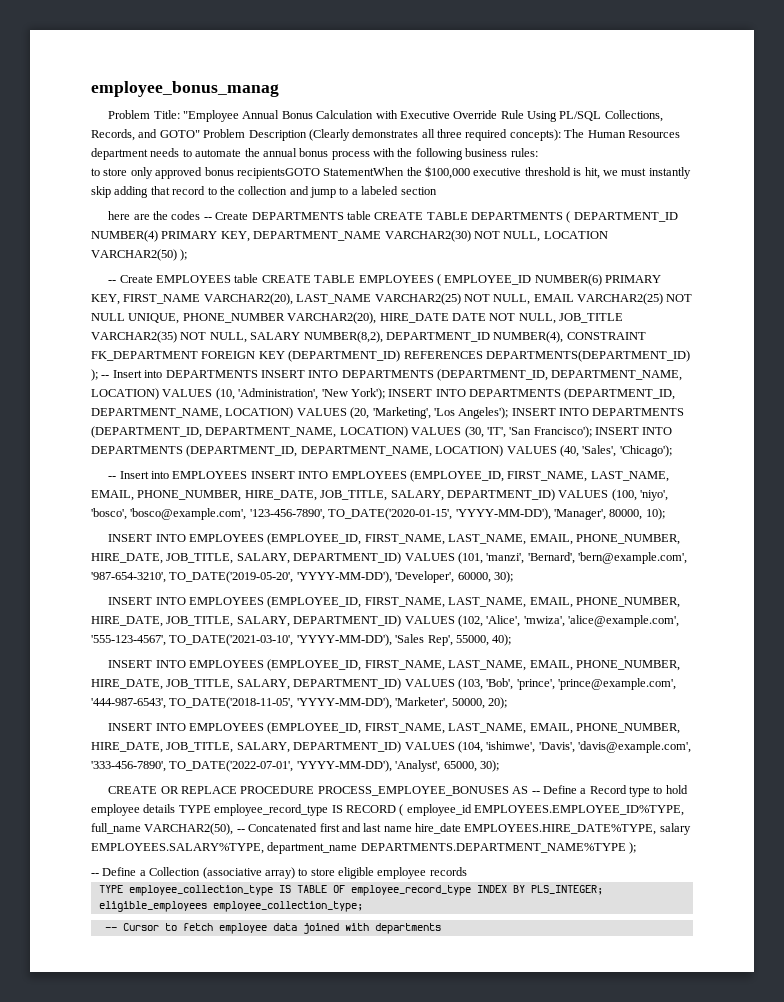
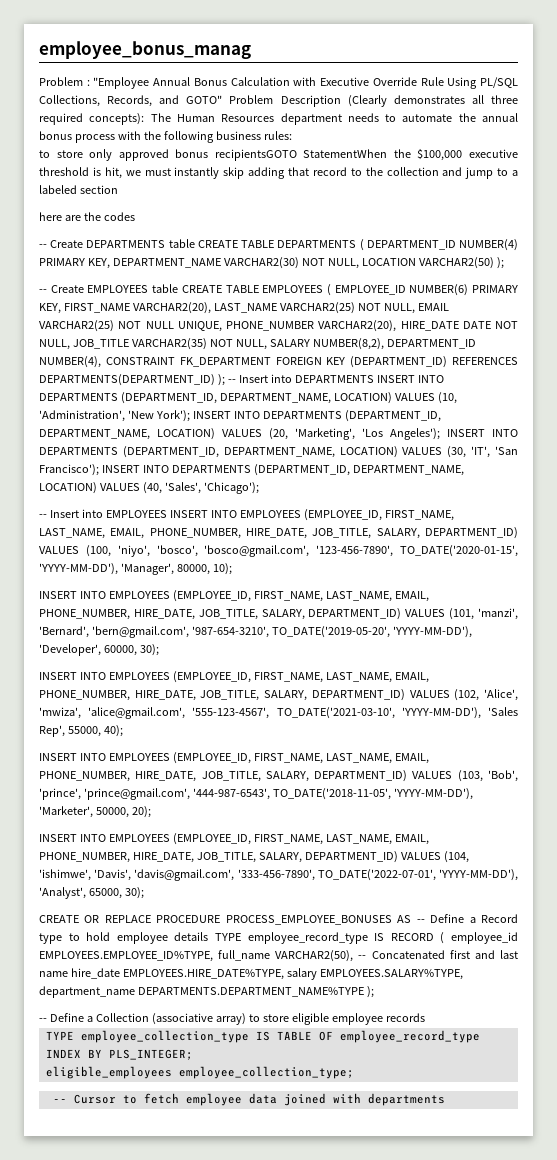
[153,110,180,119] Title: -> [86,80,90,86] :
(201, 215) none -> (135, 216) //
[130,508,247,520] 'bosco@example.com', -> [204,545,310,557] 'bosco@gmail.com',
[578,552,687,564] 'bern@example.com', -> [91,626,189,638] 'bern@gmail.com',
[568,615,679,627] 'alice@example.com', -> [88,707,186,719] 'alice@gmail.com',
[558,678,676,690] 'prince@example.com', -> [83,788,190,800] 'prince@gmail.com',
[578,741,691,753] 'davis@example.com', -> [134,869,235,881] 'davis@gmail.com',

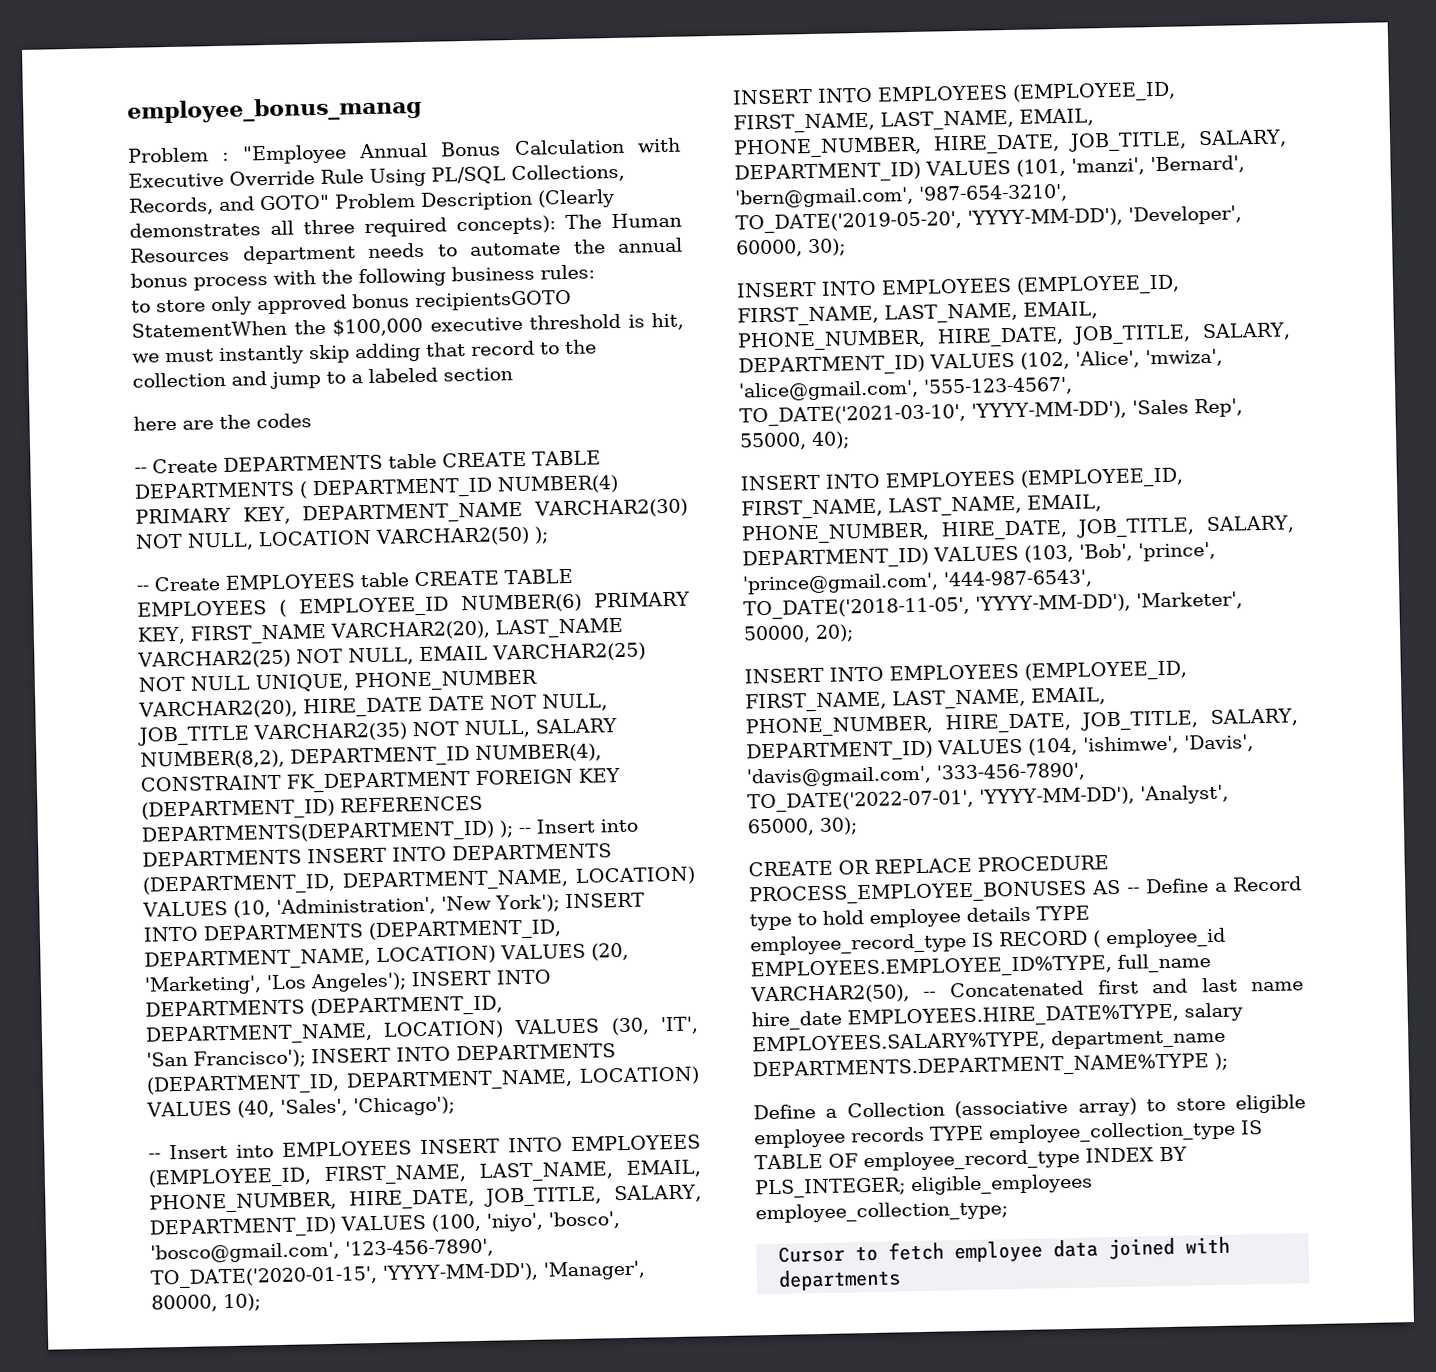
[39,1018,47,1022] -- -> (1228, 1061) none
(425, 1017) // -> (925, 1134) none
(193, 1054) // -> (906, 1188) none
[52,1099,67,1103] -- -> (1008, 1212) none

